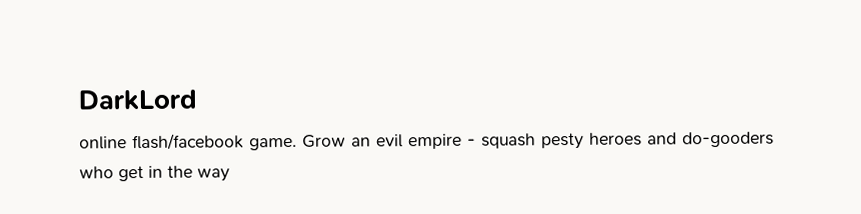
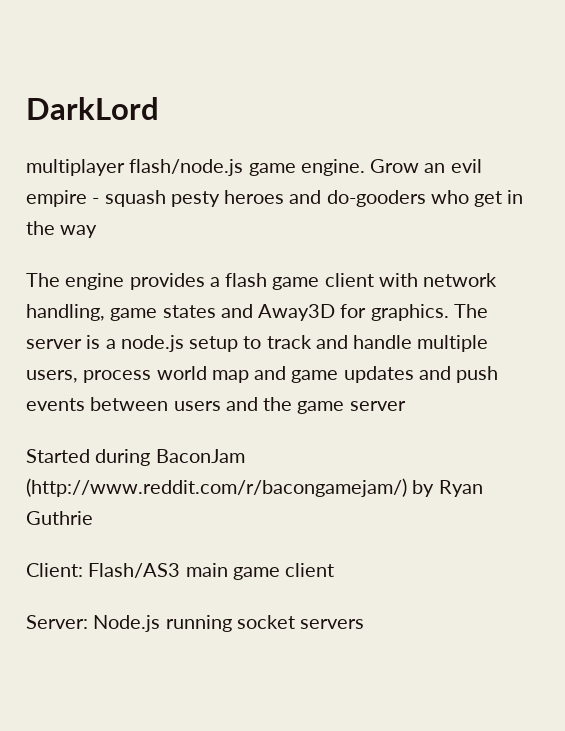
[79,133,297,151] online flash/facebook game. -> [26,159,365,176] multiplayer flash/node.js game engine.
(230, 175) none -> [26,273,498,290] [26,304,488,321] [26,335,489,352] [26,366,499,383] [26,397,406,414] [26,449,245,466] [26,478,483,497] [26,511,93,525] [26,563,335,580] [26,615,365,632] // The engine provides a flash game client with network handling, game states and Away3D for graphics. The server is a node.js setup to track and handle multiple users, process world map and game updates and push events between users and the game server // Started during BaconJam (http://www.reddit.com/r/bacongamejam/) by Ryan Guthrie // Client: Flash/AS3 main game client // Server: Node.js running socket servers

